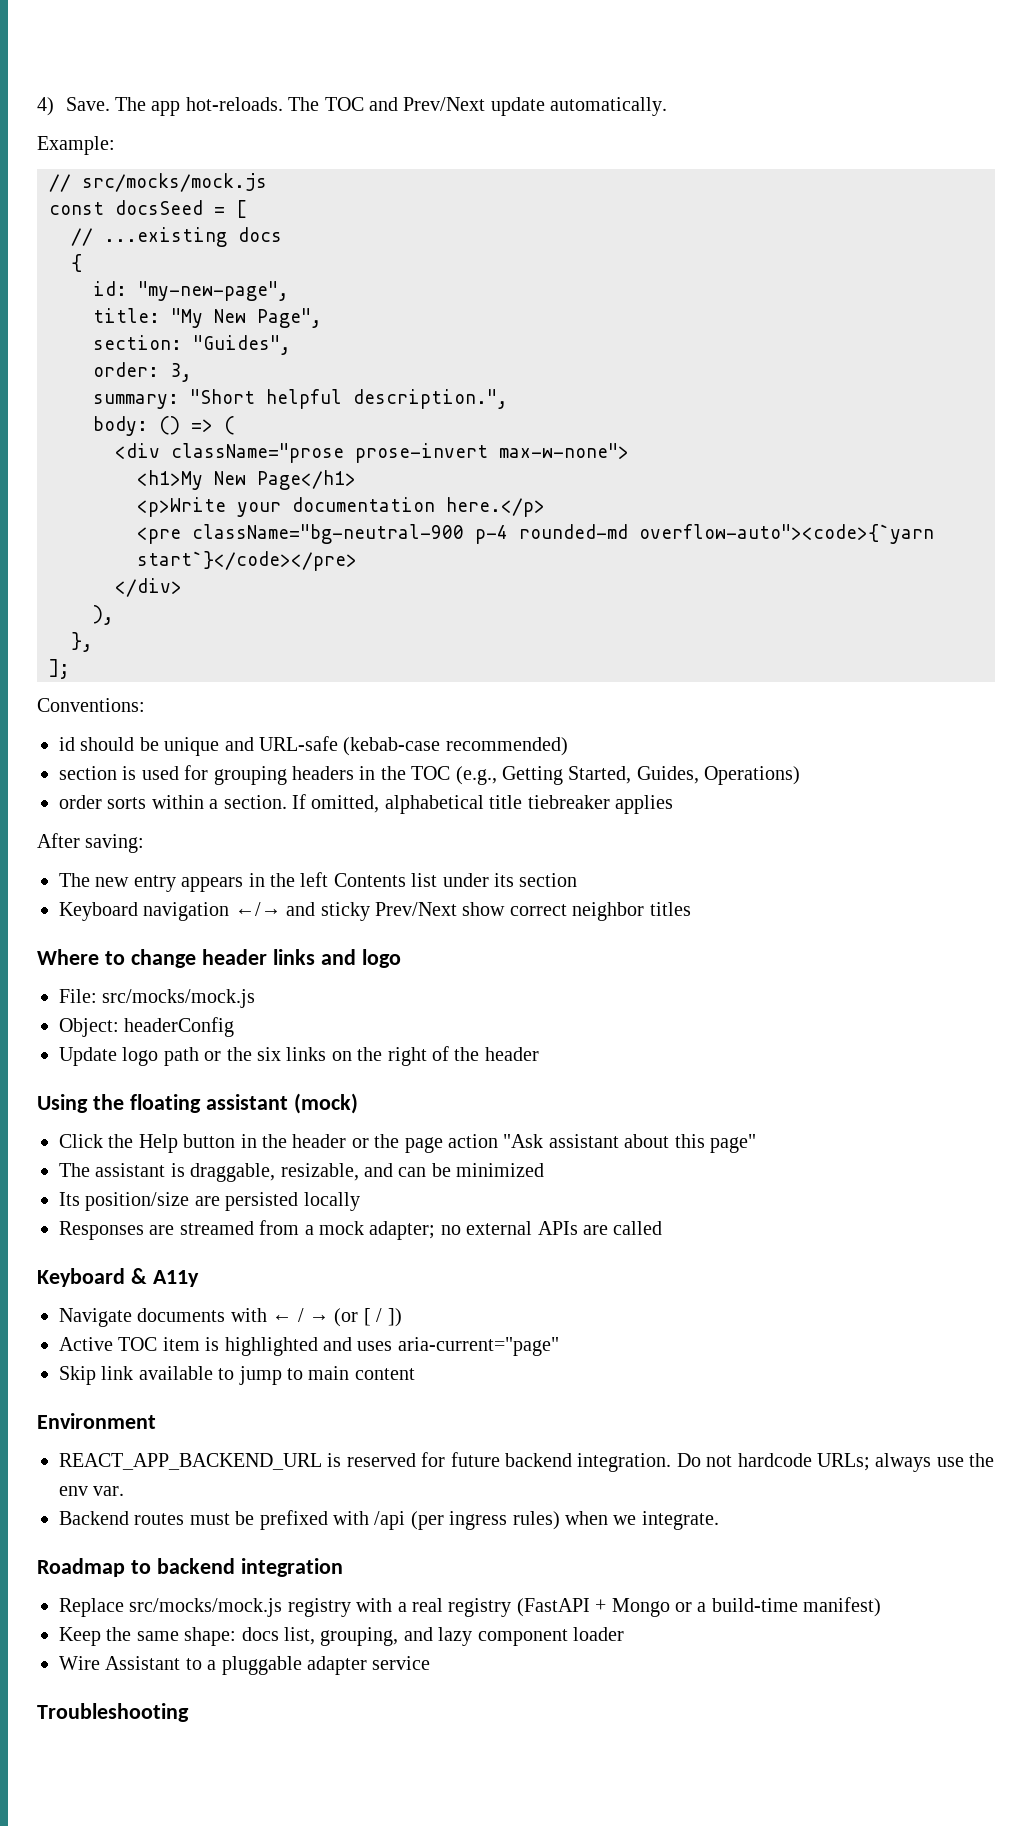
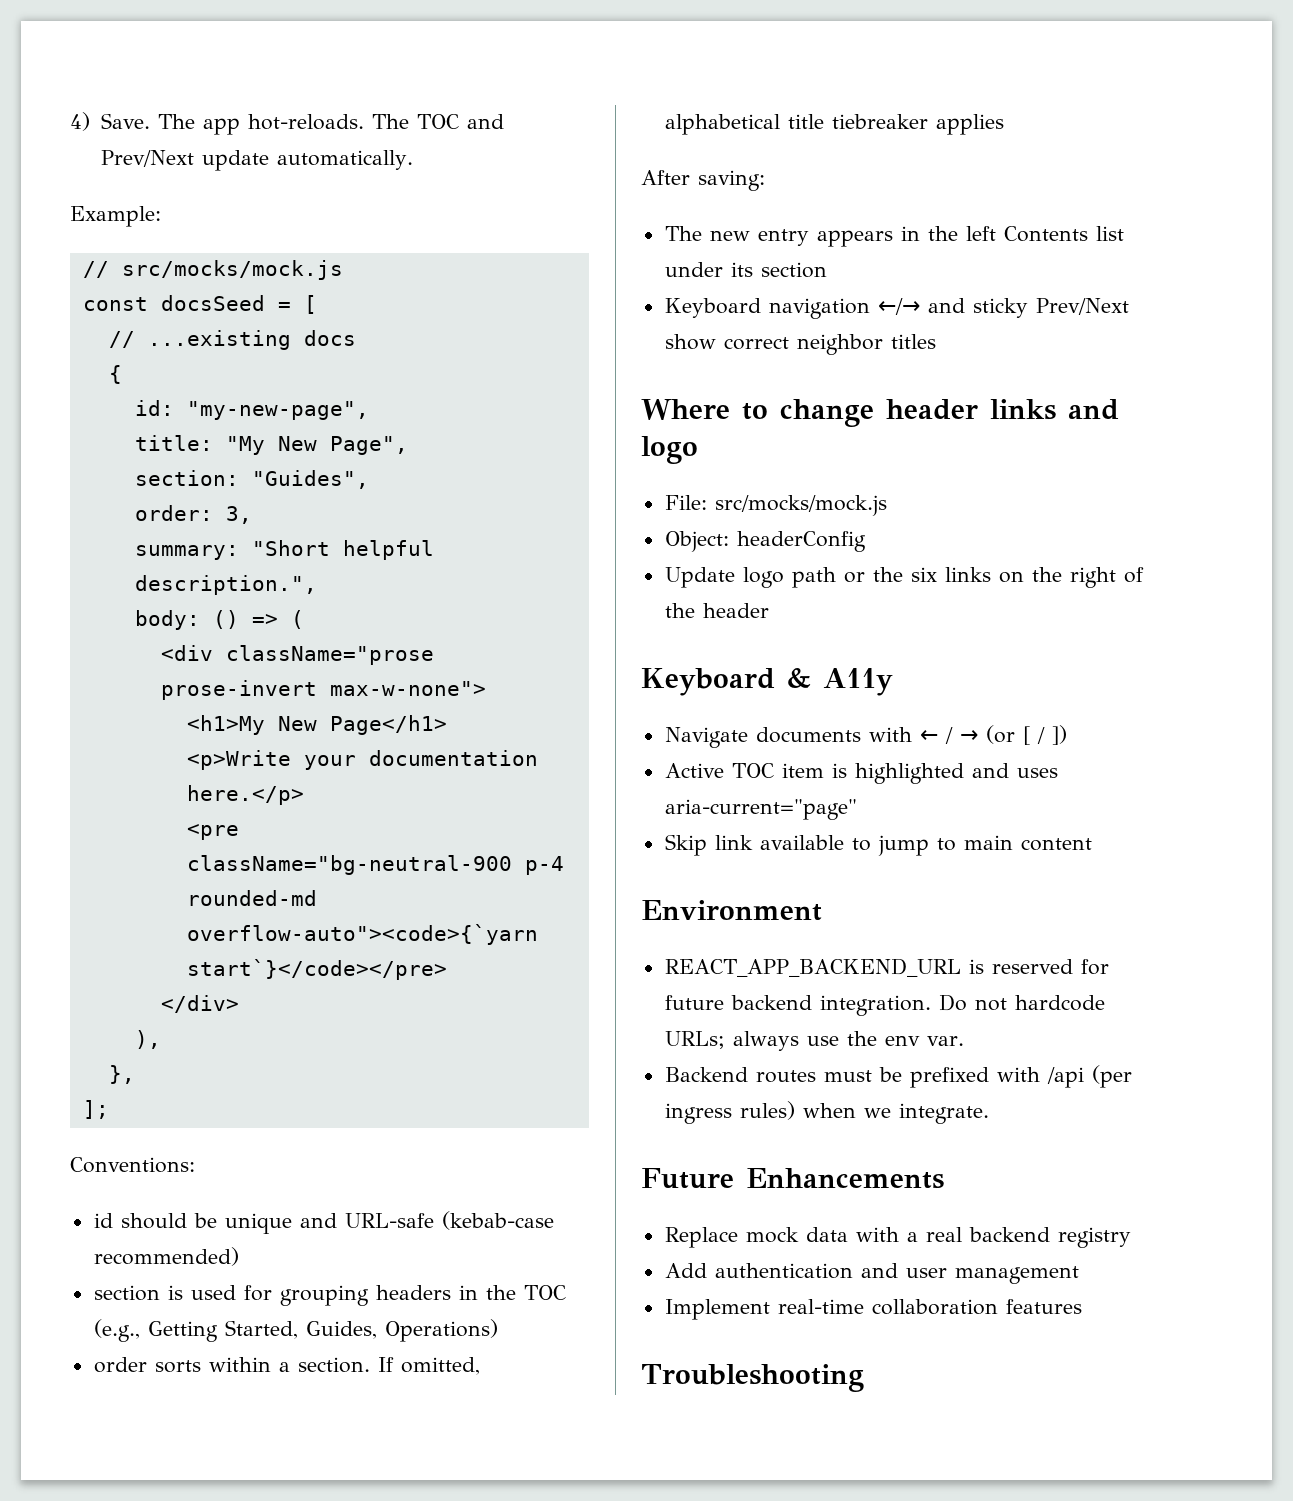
[37,1093,358,1114] [59,1134,756,1153] [59,1163,545,1182] [59,1192,360,1211] [59,1220,663,1240] // Using the floating assistant (mock) // Click the Help button in the header or the page action "Ask assistant about this page" // The assistant is draggable, resizable, and can be minimized // Its position/size are persisted locally // Responses are streamed from a mock adapter; no external APIs are called -> (769, 610) none
[37,1558,343,1577] Roadmap to backend integration -> [641,1168,944,1189] Future Enhancements
[129,1598,351,1617] src/mocks/mock.js registry -> [745,1227,848,1243] mock data
[448,1597,882,1617] [59,1627,624,1646] [59,1656,431,1675] registry (FastAPI + Mongo or a build-time manifest) // Keep the same shape: docs list, grouping, and lazy component loader // Wire Assistant to a pluggable adapter service -> [968,1227,1131,1248] [664,1263,1079,1284] [664,1299,1082,1320] backend registry // Add authentication and user management // Implement real-time collaboration features

